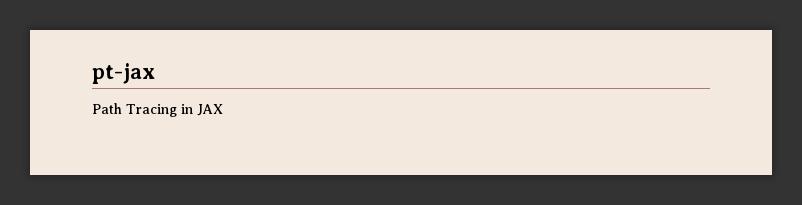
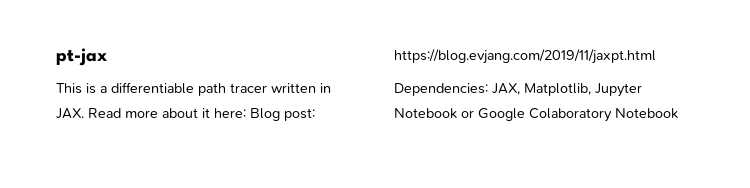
[92,103,223,117] Path Tracing in JAX -> [56,82,331,96] [56,108,315,121] [394,49,656,64] [394,83,642,97] [394,108,678,122] This is a differentiable path tracer written in JAX. Read more about it here: Blog post: https://blog.evjang.com/2019/11/jaxpt.html // Dependencies: JAX, Matplotlib, Jupyter Notebook or Google Colaboratory Notebook

